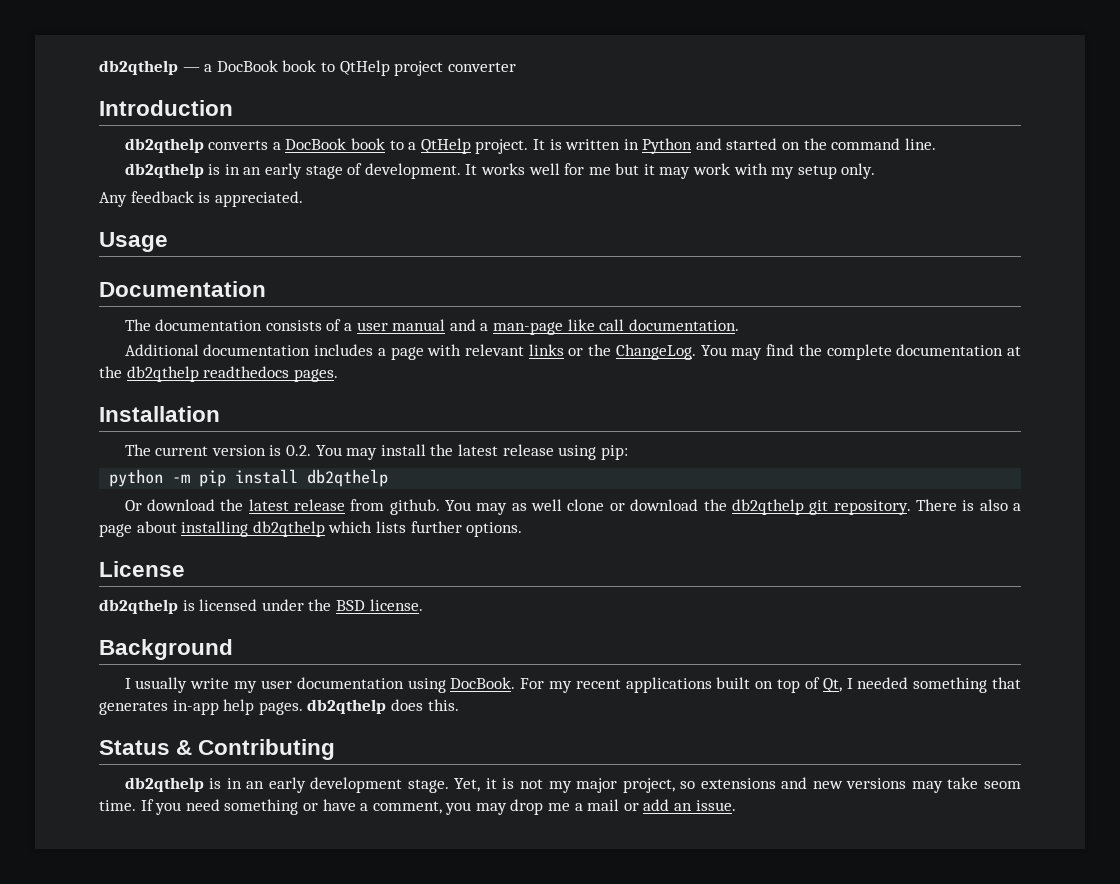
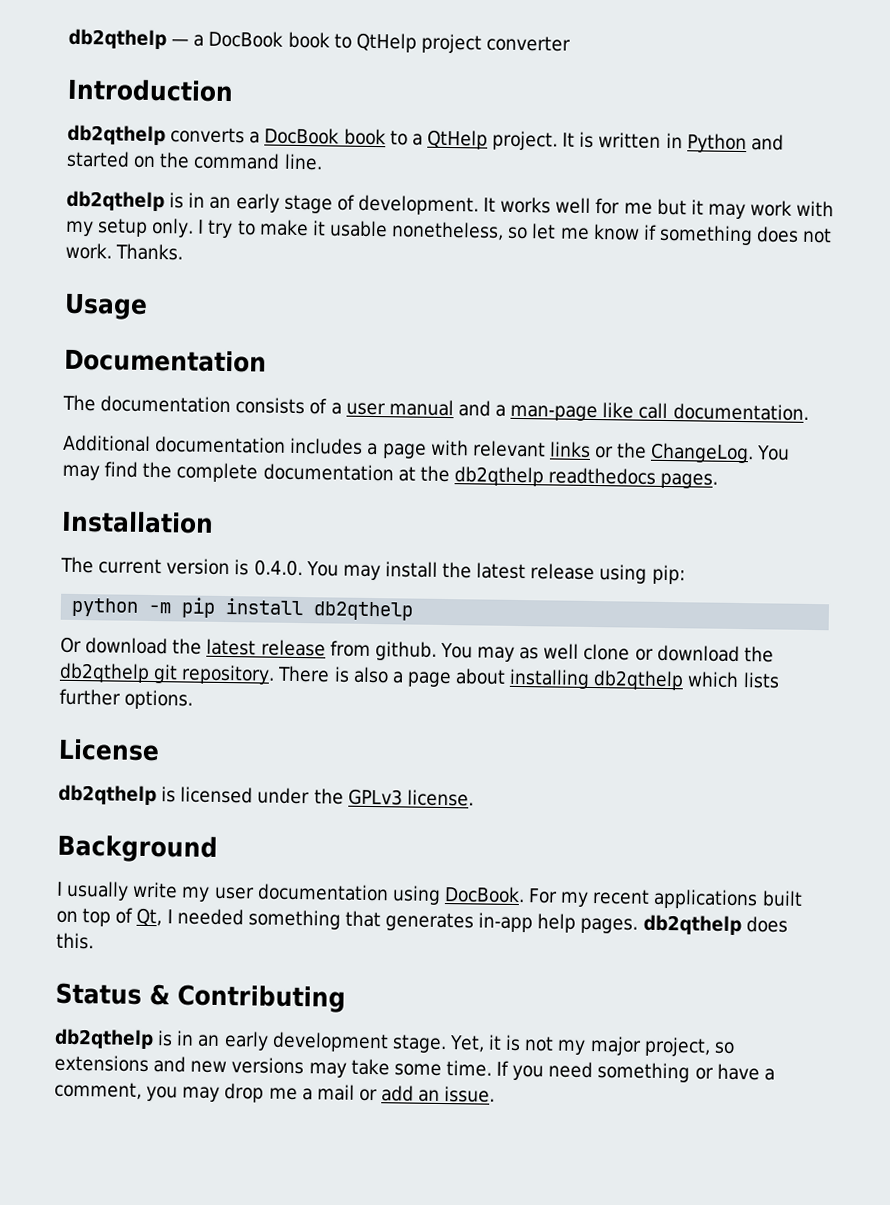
[99,191,303,207] // Any feedback is appreciated. -> [197,219,833,246] [65,242,184,261] I try to make it usable nonetheless, so let me know if something does not work. Thanks.
[285,445,311,456] 0.2. -> [253,559,303,577] 0.4.0.
[335,600,365,611] BSD -> [347,788,403,806] GPLv3
[984,781,1022,789] seom -> [393,1063,442,1076] some

